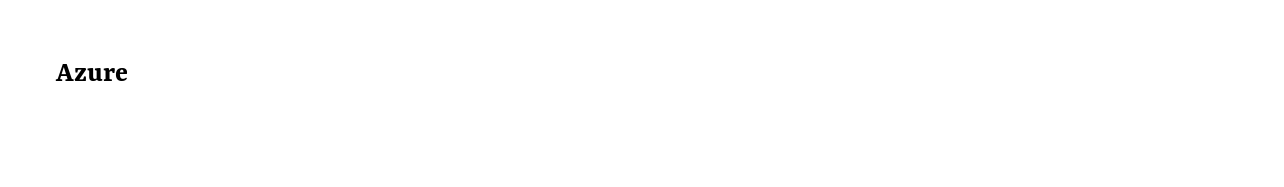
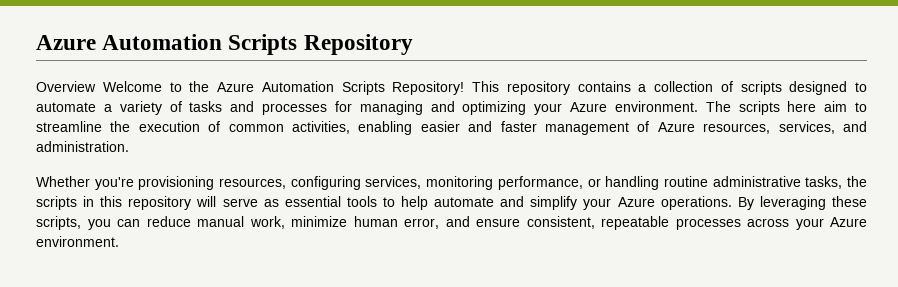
[55,64,128,81] Azure -> [36,34,413,55] [36,81,867,95] [36,101,868,115] [36,121,867,135] [36,141,129,152] [36,176,868,190] [36,196,867,210] [36,216,867,230] [36,236,119,247] Azure Automation Scripts Repository // Overview Welcome to the Azure Automation Scripts Repository! This repository contains a collection of scripts designed to automate a variety of tasks and processes for managing and optimizing your Azure environment. The scripts here aim to streamline the execution of common activities, enabling easier and faster management of Azure resources, services, and administration. // Whether you're provisioning resources, configuring services, monitoring performance, or handling routine administrative tasks, the scripts in this repository will serve as essential tools to help automate and simplify your Azure operations. By leveraging these scripts, you can reduce manual work, minimize human error, and ensure consistent, repeatable processes across your Azure environment.

